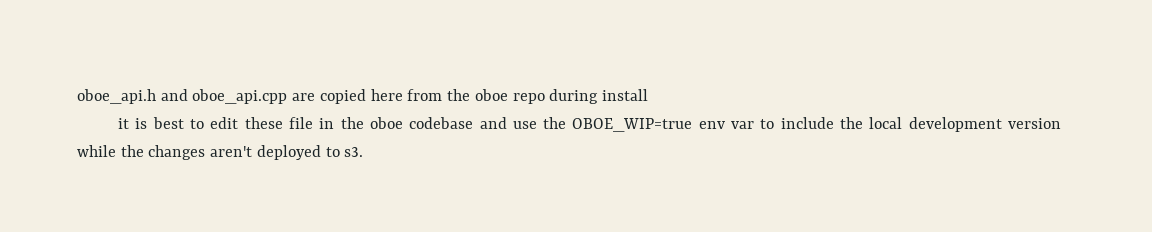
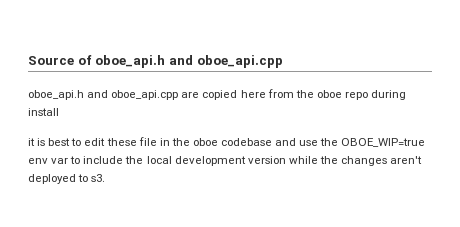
(77, 96) none -> [28,55,283,68] Source of oboe_api.h and oboe_api.cpp //

